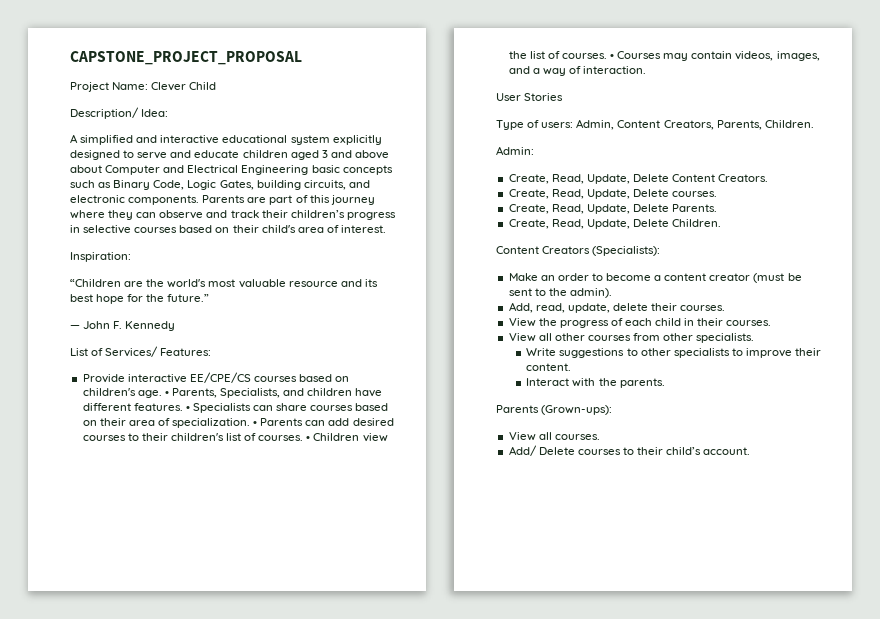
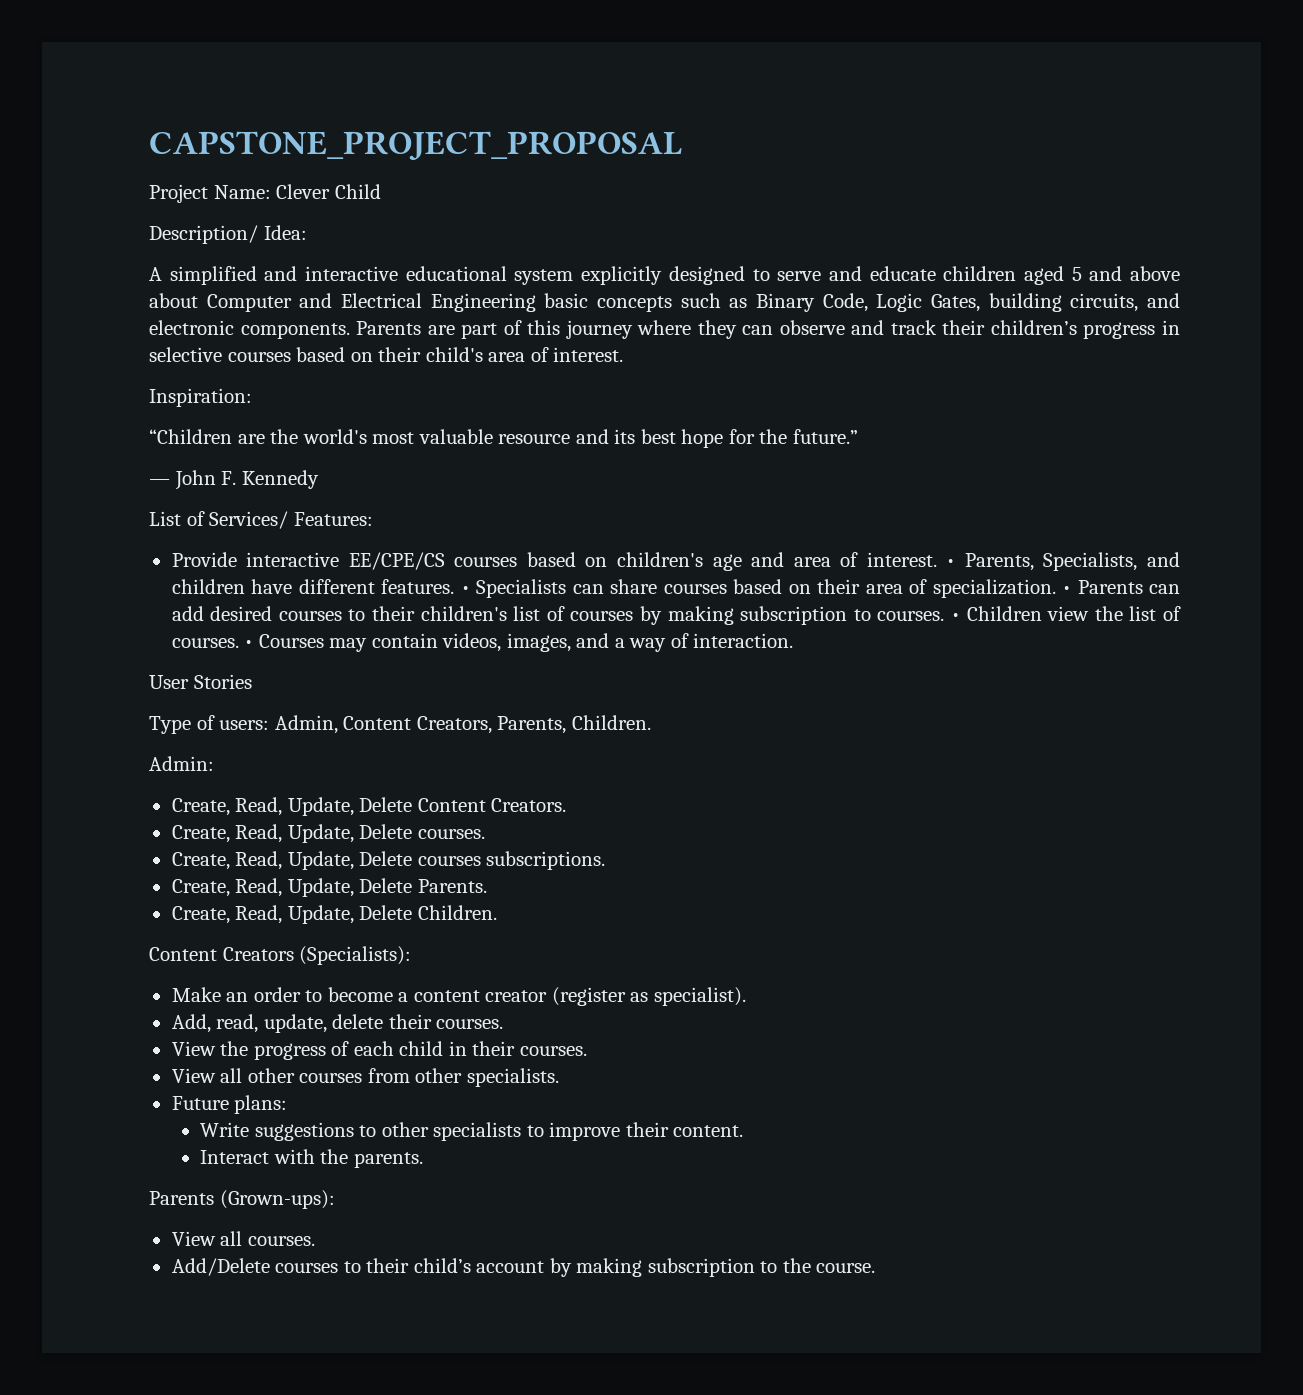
[321,150,328,158] 3 -> [1071,267,1082,281] 5
[137,390,162,398] age. -> [712,552,937,571] age and area of interest.
(257, 437) none -> [570,606,871,625] courses by making subscription to
(718, 194) none -> [171,851,606,870] // Create, Read, Update, Delete courses subscriptions.
[753,273,802,283] [508,288,612,298] (must be sent to the admin). -> [551,987,746,1006] (register as specialist).
(755, 338) none -> [171,1095,288,1114] // Future plans:
[508,445,575,456] Add/ Delete -> [171,1258,270,1276] Add/Delete
[703,447,751,455] account. -> [476,1258,876,1277] account by making subscription to the course.

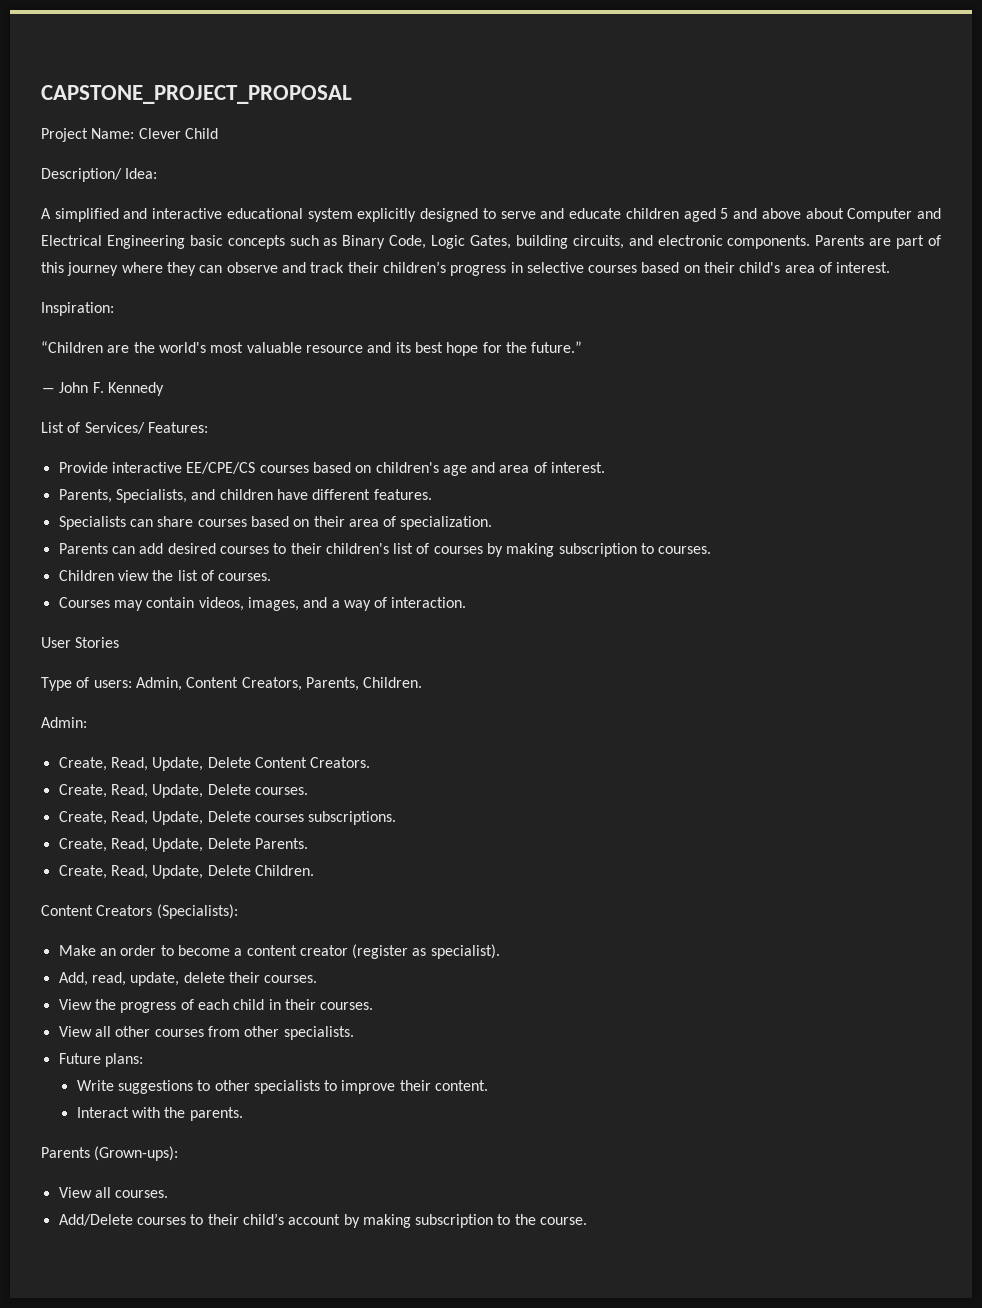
[946,559,956,567] • -> (606, 467) //
[460,586,470,594] • -> (432, 494) //
[1062,586,1072,594] • -> (493, 523) //
[950,613,960,621] • -> (712, 550) //
[244,640,254,648] • -> (272, 577) //

